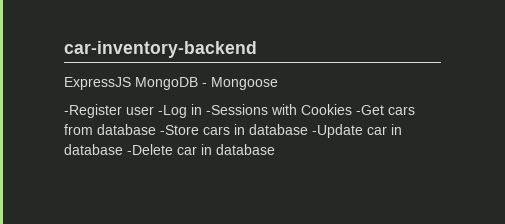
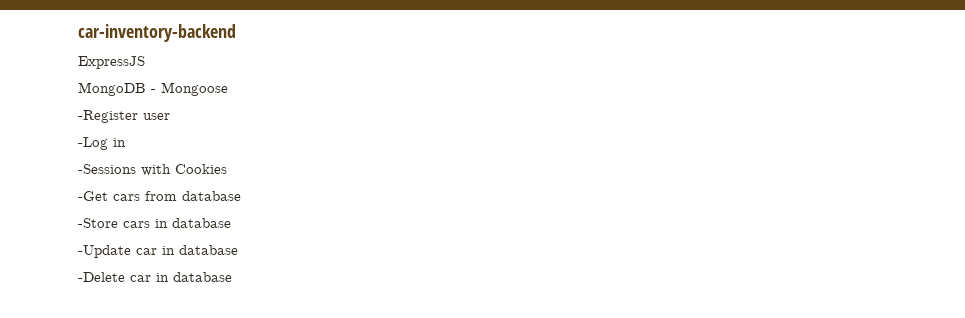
(131, 83) none -> (145, 62) //
(154, 110) none -> (170, 116) //
(202, 109) none -> (126, 142) //
(352, 109) none -> (227, 169) //
(156, 129) none -> (241, 196) //
(308, 129) none -> (231, 223) //
(123, 149) none -> (238, 250) //

